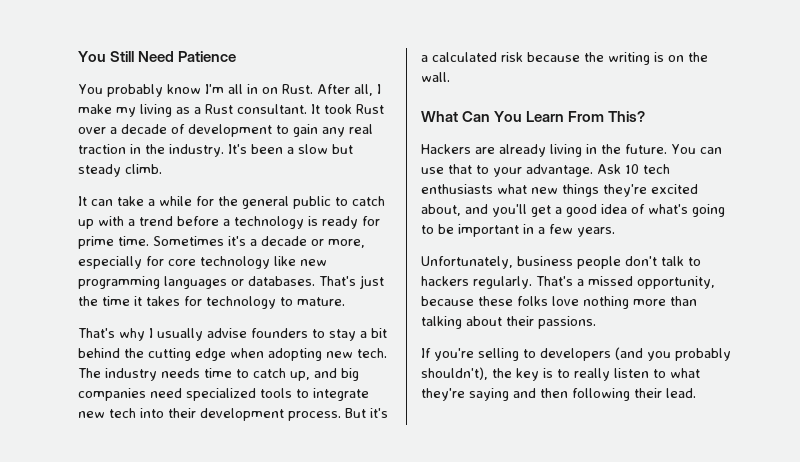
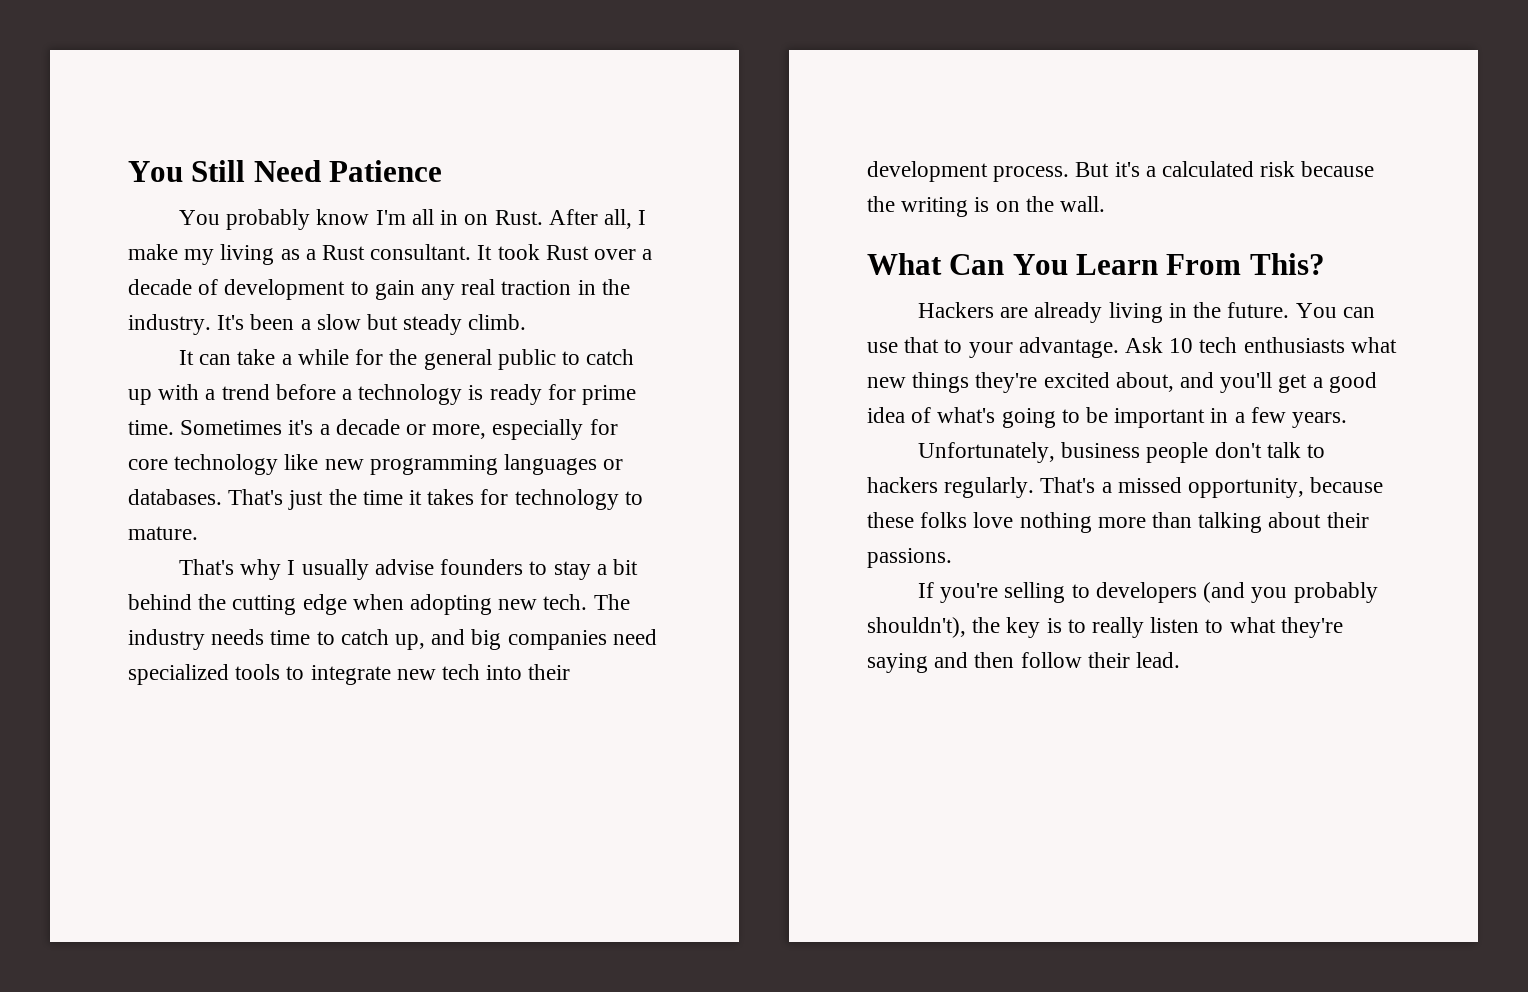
[572,388,630,401] following -> [1020,652,1082,668] follow

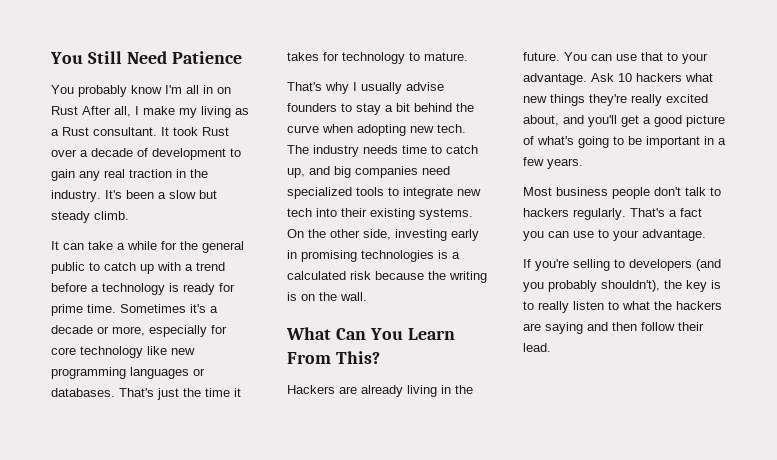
[494,210,543,225] Rust. -> [51,106,78,115] Rust
[232,594,347,615] cutting edge -> [287,125,319,133] curve
[867,161,1140,182] development process. But it's -> [370,208,473,220] [287,229,479,241] [287,250,448,262] existing systems. On the other side, investing early in promising technologies is
[1199,337,1345,353] tech enthusiasts -> [636,73,682,82] hackers
(1038, 382) none -> [631,94,662,106] really
[867,407,905,423] idea -> [686,115,725,127] picture
[918,442,1056,463] Unfortunately, -> [523,187,552,196] Most
[1117,477,1384,498] [867,512,1369,533] [867,548,952,568] missed opportunity, because these folks love nothing more than talking about their passions. -> [680,208,702,217] [523,229,706,241] fact you can use to your advantage.
[1280,617,1343,638] they're -> [654,301,722,310] [523,323,541,331] the hackers are

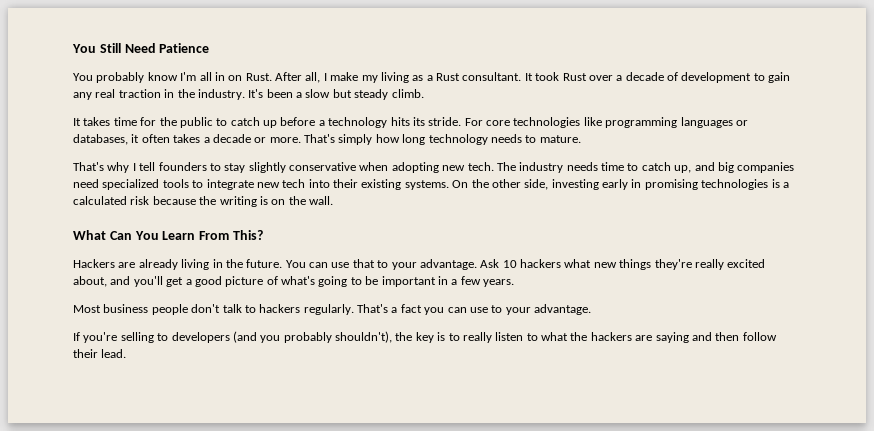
[51,106,78,115] Rust -> [245,73,272,81] Rust.
[63,241,157,250] can take a while -> [83,117,137,126] takes time
[202,241,244,253] general -> (177, 121) none
[157,262,225,271] [51,283,235,295] [51,304,218,316] [51,325,227,337] [51,346,195,358] [51,367,205,379] [51,388,241,400] [287,52,405,64] with a trend before a technology is ready for prime time. Sometimes it's a decade or more, especially for core technology like new programming languages or databases. That's just the time it takes for technology -> [280,117,748,128] [73,134,522,145] before a technology hits its stride. For core technologies like programming languages or databases, it often takes a decade or more. That's simply how long technology needs
[361,82,444,94] usually advise -> [139,162,156,171] tell
[385,103,474,112] [287,125,319,133] a bit behind the curve -> [248,162,356,173] slightly conservative

